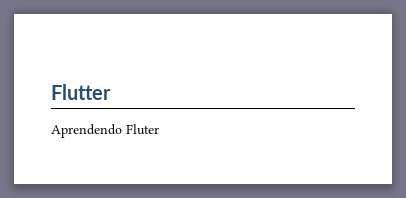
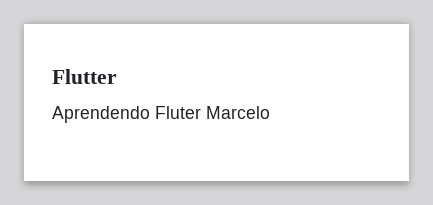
(159, 129) none -> [206,106,270,119] Marcelo

